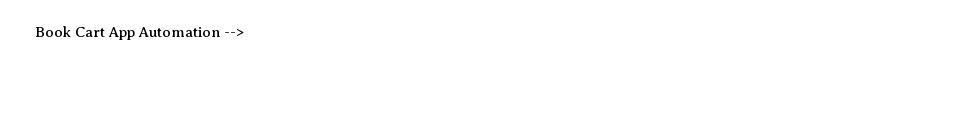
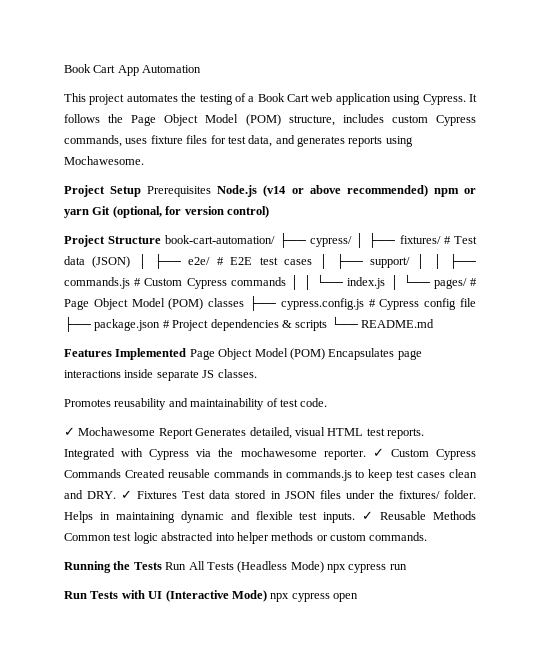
[224,29,245,37] --> -> [64,93,477,105] [64,114,476,126] [64,135,413,147] [64,156,144,165] [64,185,476,197] [64,206,269,218] [64,232,478,248] [64,253,476,269] [64,274,478,290] [64,295,477,311] [64,316,434,332] [64,348,422,360] [64,369,257,381] [64,398,328,410] [64,427,424,439] [64,448,476,460] [64,469,477,481] [64,490,476,499] [64,511,476,523] [64,532,428,544] [64,561,407,573] [64,590,358,602] // This project automates the testing of a Book Cart web application using Cypress. It follows the Page Object Model (POM) structure, includes custom Cypress commands, uses fixture files for test data, and generates reports using Mochawesome. // Project Setup Prerequisites Node.js (v14 or above recommended) npm or yarn Git (optional, for version control) // Project Structure book-cart-automation/ ├── cypress/ │ ├── fixtures/ # Test data (JSON) │ ├── e2e/ # E2E test cases │ ├── support/ │ │ ├── commands.js # Custom Cypress commands │ │ └── index.js │ └── pages/ # Page Object Model (POM) classes ├── cypress.config.js # Cypress config file ├── package.json # Project dependencies & scripts └── README.md // Features Implemented Page Object Model (POM) Encapsulates page interactions inside separate JS classes. // Promotes reusability and maintainability of test code. // ✓ Mochawesome Report Generates detailed, visual HTML test reports. Integrated with Cypress via the mochawesome reporter. ✓ Custom Cypress Commands Created reusable commands in commands.js to keep test cases clean and DRY. ✓ Fixtures Test data stored in JSON files under the fixtures/ folder. Helps in maintaining dynamic and flexible test inputs. ✓ Reusable Methods Common test logic abstracted into helper methods or custom commands. // Running the Tests Run All Tests (Headless Mode) npx cypress run // Run Tests with UI (Interactive Mode) npx cypress open

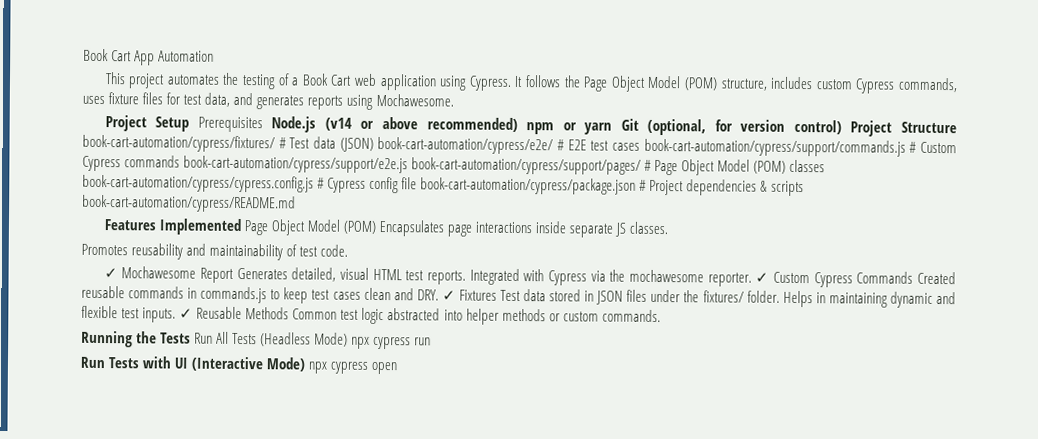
(269, 212) // -> (842, 127) none
[165,232,441,248] book-cart-automation/ ├── cypress/ │ ├── fixtures/ -> [82,134,275,153] book-cart-automation/cypress/fixtures/
[137,253,211,269] │ ├── e2e/ -> [377,136,554,155] book-cart-automation/cypress/e2e/
[319,253,476,269] [64,274,467,290] │ ├── support/ │ │ ├── commands.js # Custom Cypress commands │ │ └── index.js │ └── pages/ -> [643,138,957,157] [82,155,642,175] book-cart-automation/cypress/support/commands.js # Custom Cypress commands book-cart-automation/cypress/support/e2e.js book-cart-automation/cypress/support/pages/
[249,295,364,311] ├── cypress.config.js -> [82,174,314,193] book-cart-automation/cypress/cypress.config.js
[64,316,161,332] ├── package.json -> [420,177,637,195] book-cart-automation/cypress/package.json
[330,316,434,328] └── README.md -> [82,194,296,213] book-cart-automation/cypress/README.md

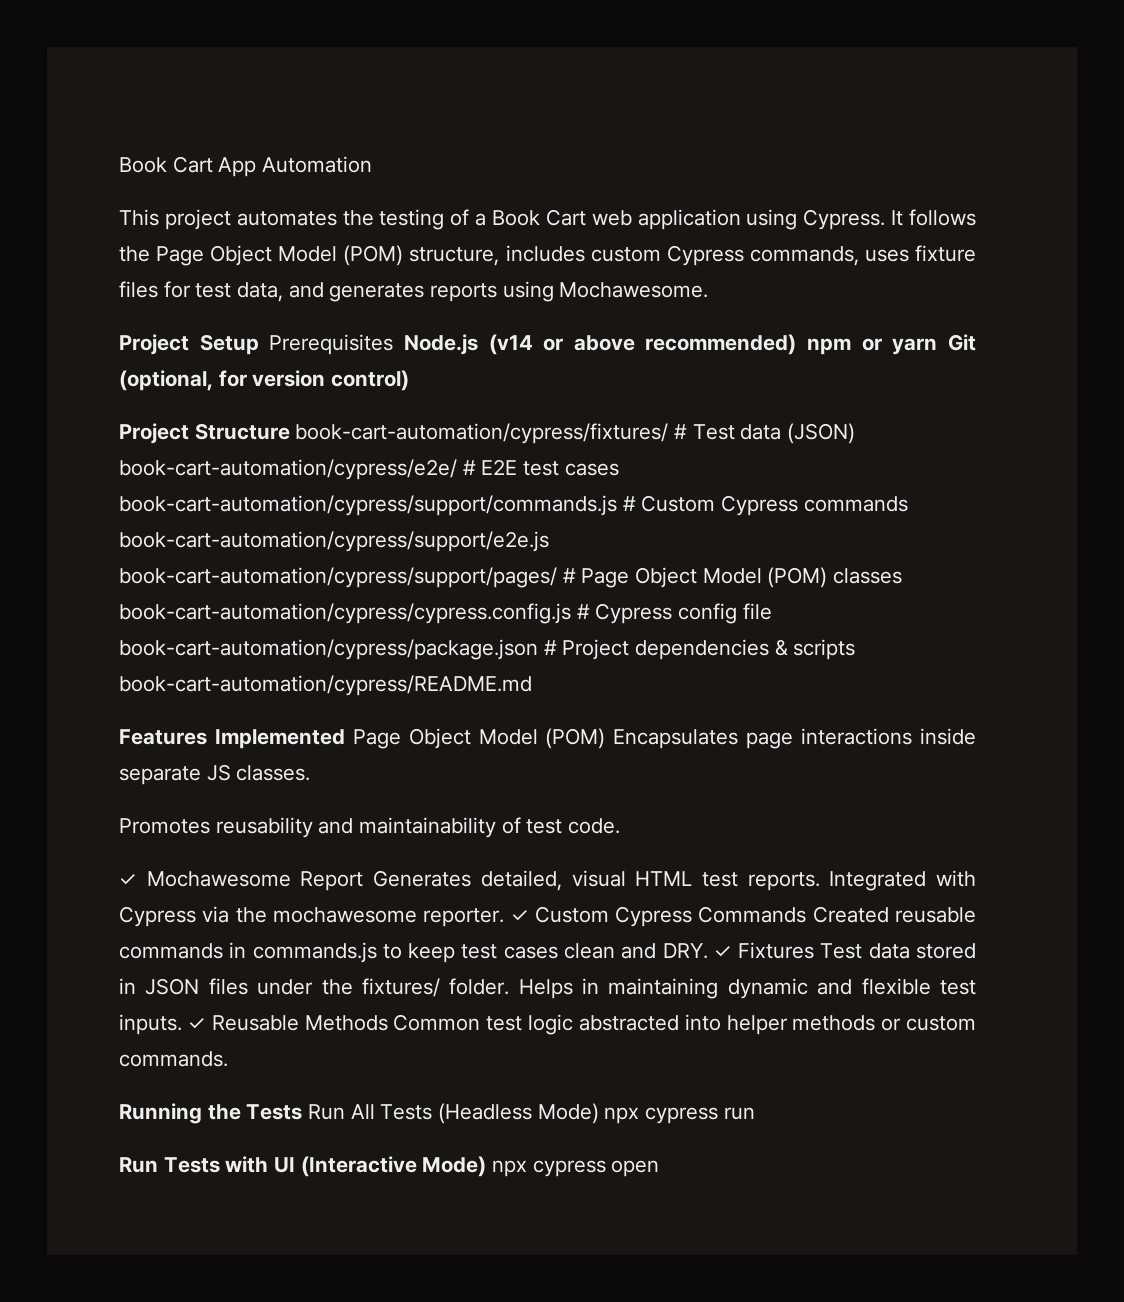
(842, 127) none -> (410, 380) //

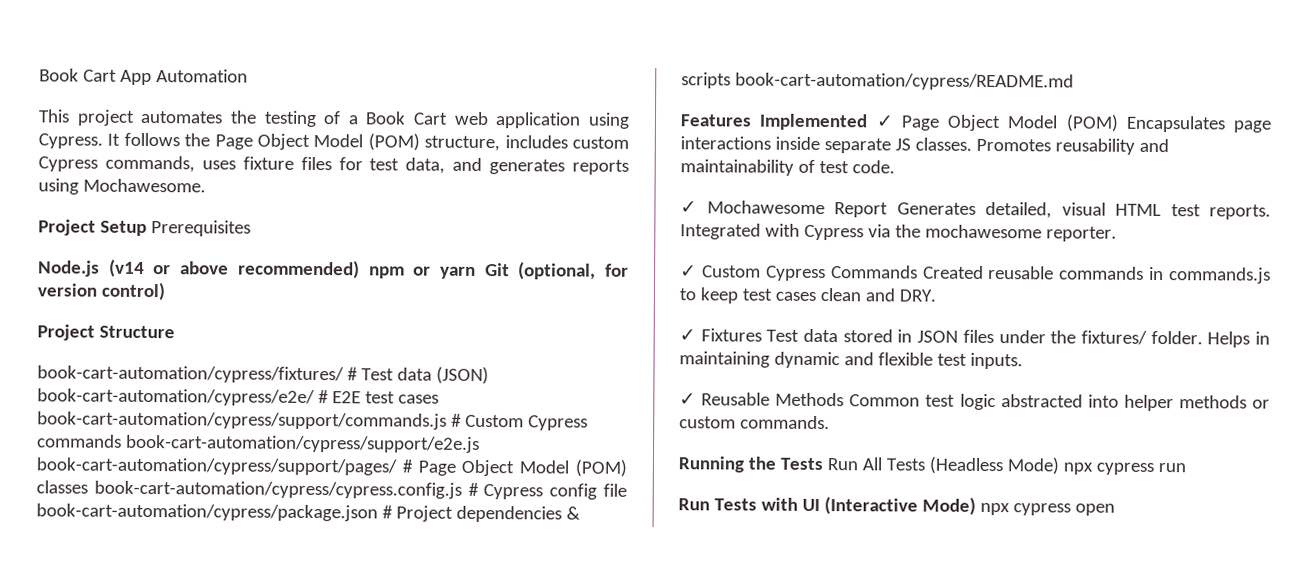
(394, 344) none -> (251, 228) //
(290, 431) none -> (175, 332) //
(345, 739) none -> [875,115,894,128] ✓
(311, 773) // -> (972, 144) none
(505, 917) none -> (1117, 234) //
(708, 951) none -> (936, 295) //
(182, 1024) none -> (1023, 361) //

